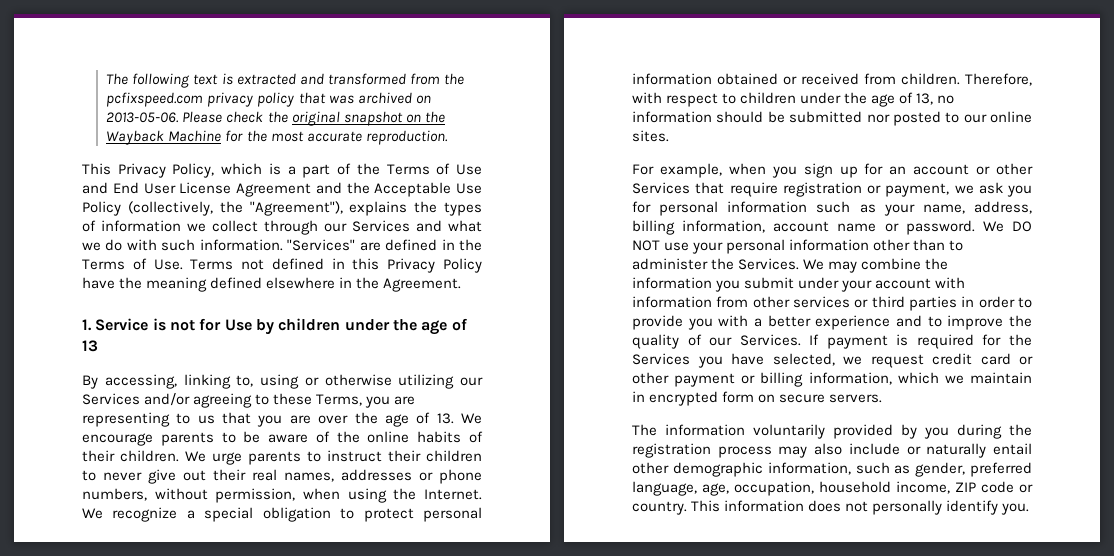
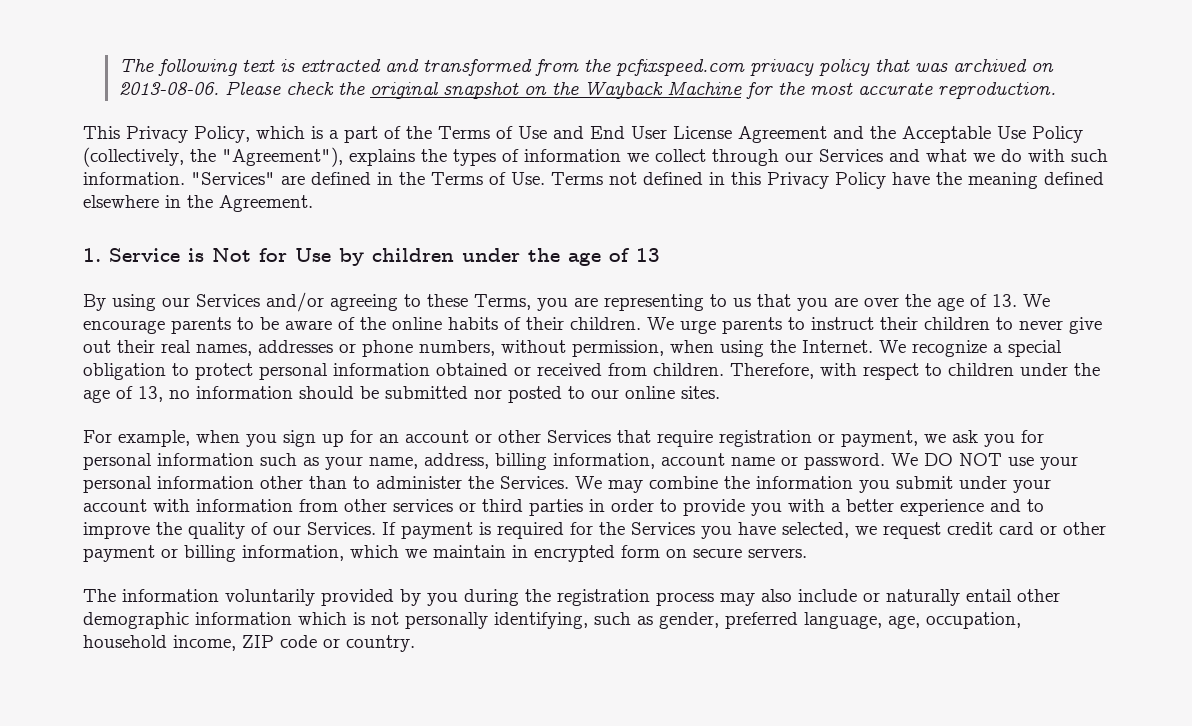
[106,112,180,123] 2013-05-06. -> [118,82,219,95] 2013-08-06.
[169,320,195,331] not -> [212,248,251,262] Not
[104,374,455,389] accessing, linking to, using or otherwise utilizing -> [112,294,156,311] using
[767,462,851,475] information, -> [195,612,588,629] information which is not personally identifying,
[691,500,1030,515] This information does not personally identify you. -> (415, 643) none

